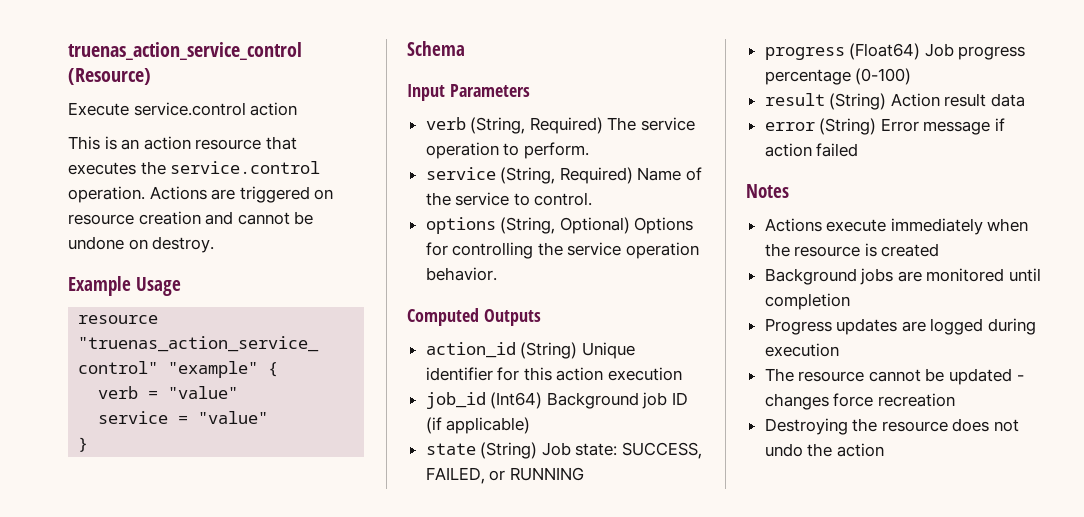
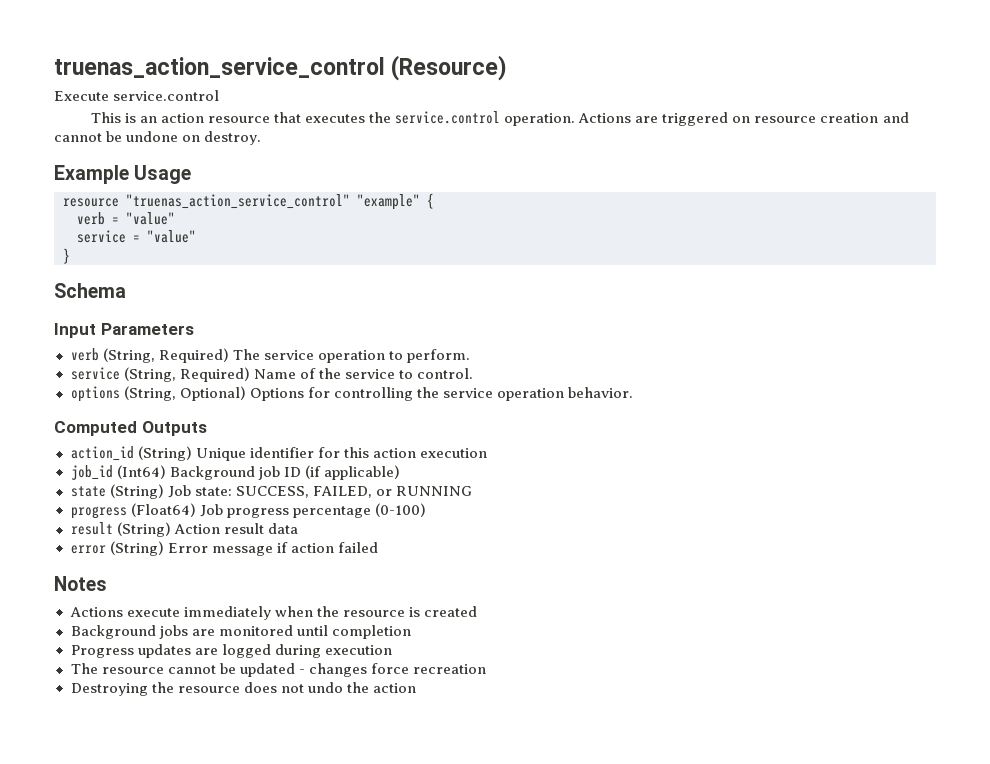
[250,102,298,116] action -> (220, 95) none

